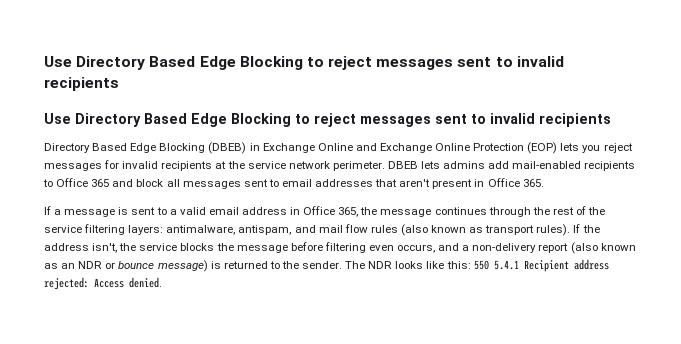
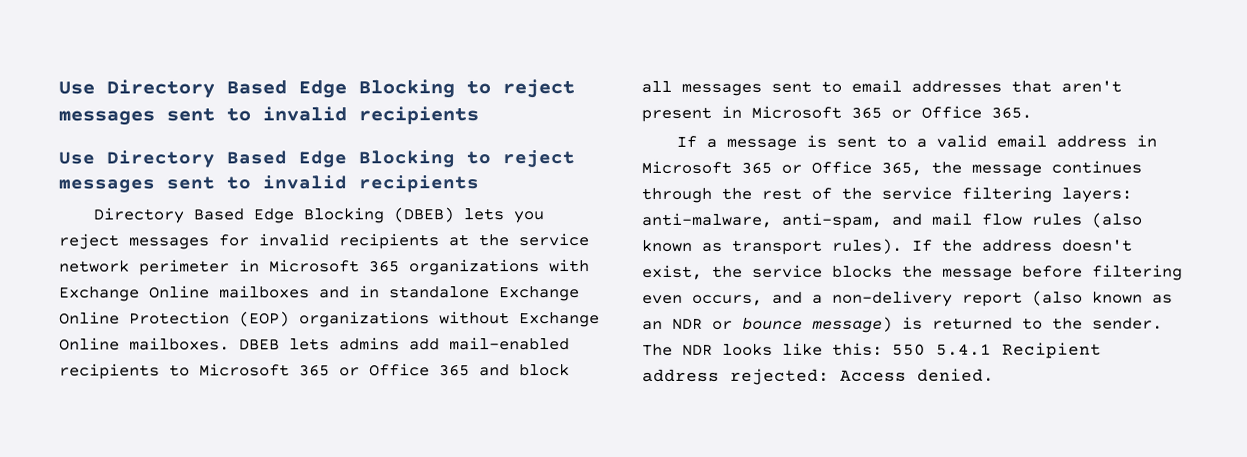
[249,142,558,154] in Exchange Online and Exchange Online Protection (EOP) -> (454, 215) none
[332,161,385,171] perimeter. -> [139,259,590,276] [59,285,580,302] [59,311,600,328] [59,337,230,351] perimeter in Microsoft 365 organizations with Exchange Online mailboxes and in standalone Exchange Online Protection (EOP) organizations without Exchange Online mailboxes.
(53, 183) none -> [199,363,360,377] Microsoft 365 or
(485, 183) none -> [751,105,912,119] Microsoft 365 or
(301, 211) none -> [641,160,802,174] Microsoft 365 or
[166,225,292,235] antimalware, antispam, -> [641,212,883,229] anti-malware, anti-spam,
[92,243,118,253] isn't, -> [1062,239,1133,252] [642,264,703,280] doesn't exist,

